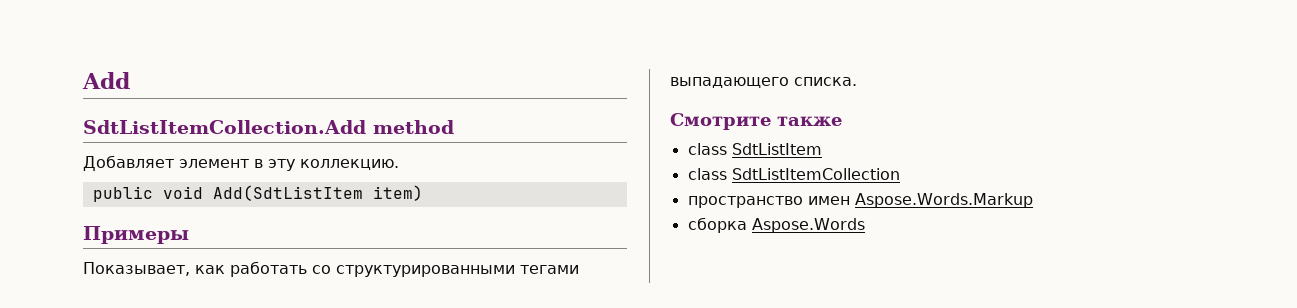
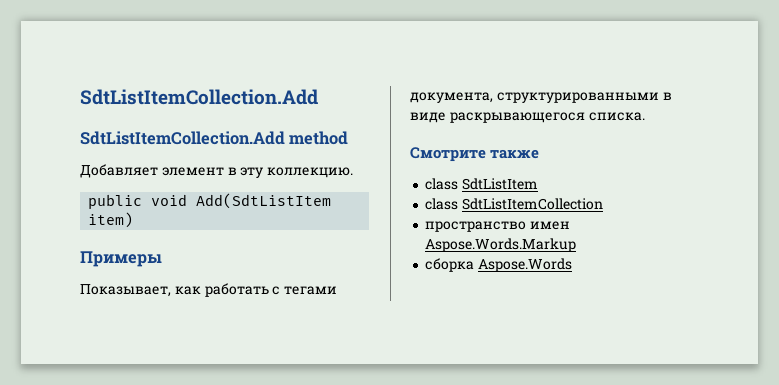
[82,72,130,89] Add -> [80,89,318,105] SdtListItemCollection.Add
[312,265,579,277] [670,77,789,88] со структурированными тегами выпадающего -> [272,286,338,295] [410,92,672,103] [410,112,585,123] с тегами документа, структурированными в виде раскрывающегося

